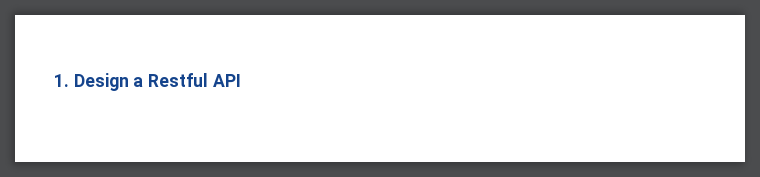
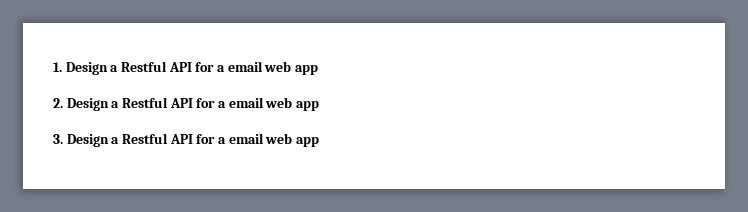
(241, 80) none -> [195,61,318,75] [53,97,319,111] [53,133,319,147] for a email web app // 2. Design a Restful API for a email web app // 3. Design a Restful API for a email web app

